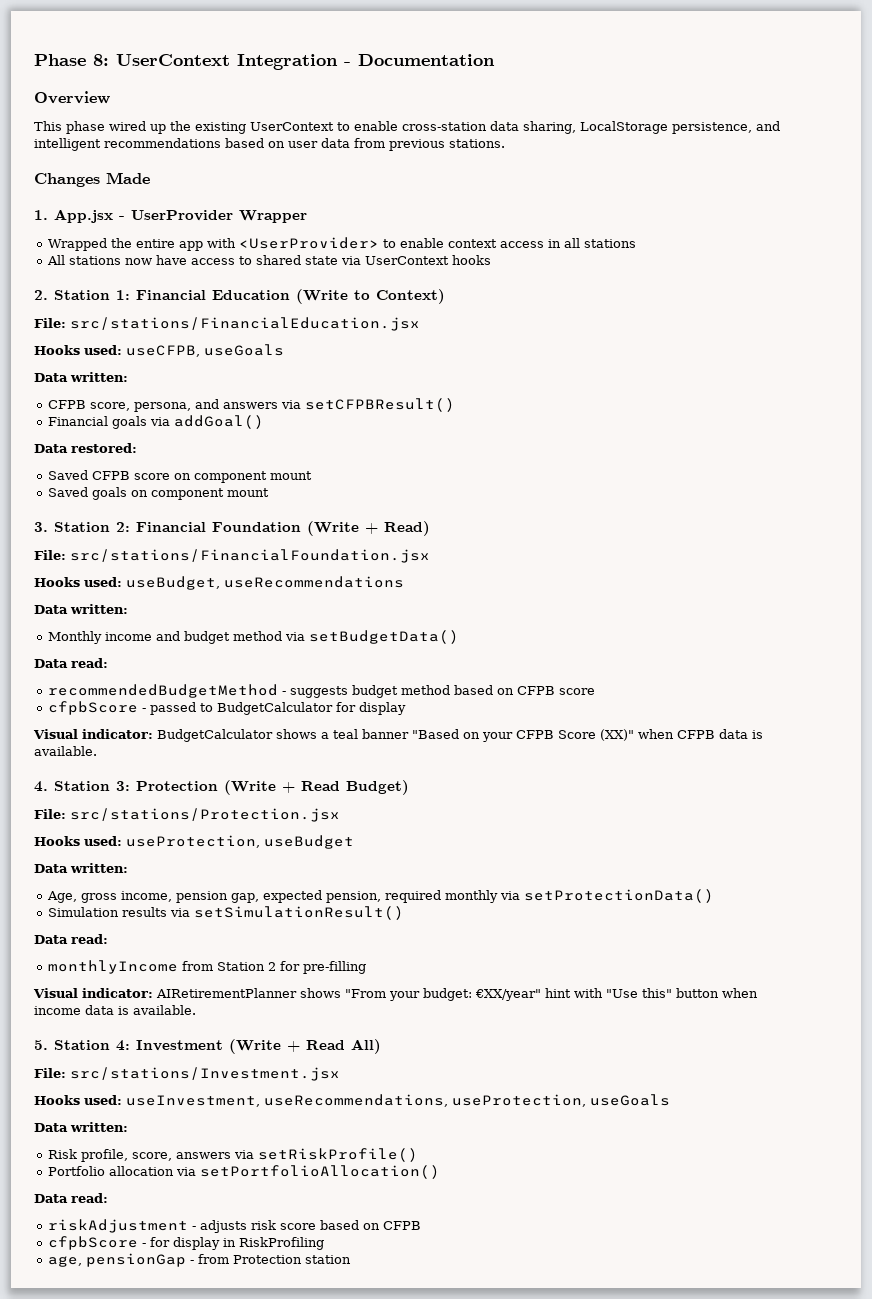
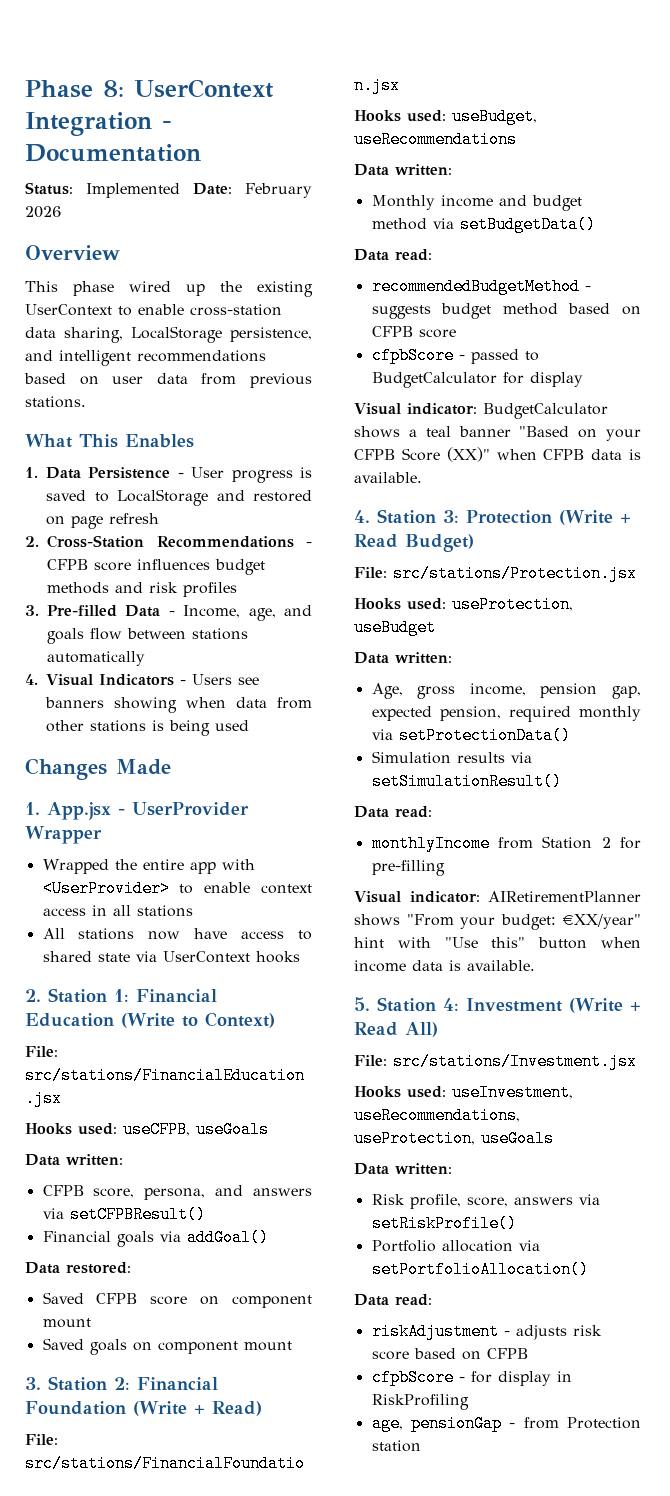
(495, 60) none -> [25,182,312,198] [25,206,61,218] // Status: Implemented Date: February 2026
(505, 143) none -> [25,434,194,448] [25,467,312,483] [46,489,312,506] [46,513,159,529] [25,535,312,548] [47,559,265,575] [47,582,237,597] [25,605,312,621] [47,628,248,644] [47,651,145,666] [25,674,259,686] [45,697,312,713] [46,720,249,736] // What This Enables // 1. Data Persistence - User progress is saved to LocalStorage and restored on page refresh // 2. Cross-Station Recommendations - CFPB score influences budget methods and risk profiles // 3. Pre-filled Data - Income, age, and goals flow between stations automatically // 4. Visual Indicators - Users see banners showing when data from other stations is being used

